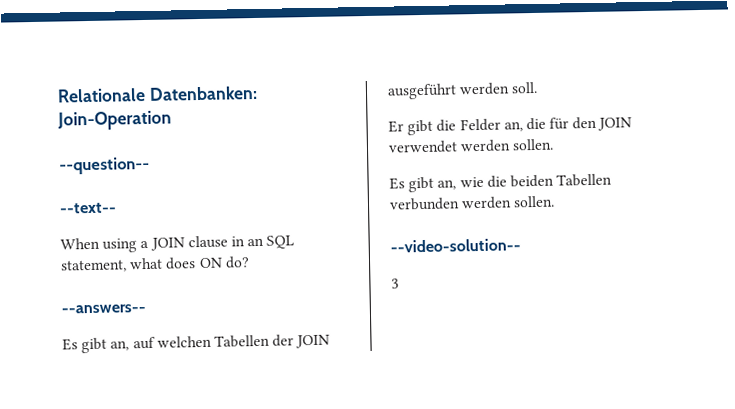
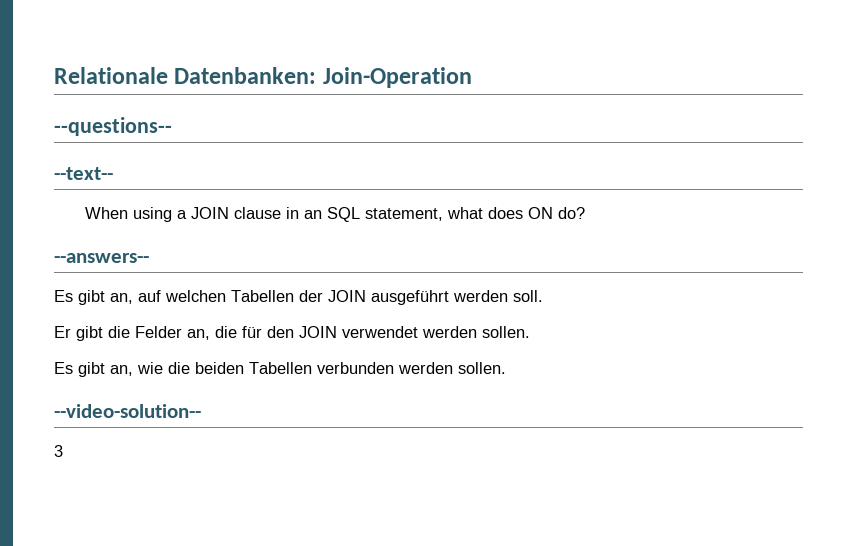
[59,156,150,175] --question-- -> [54,117,172,136] --questions--

